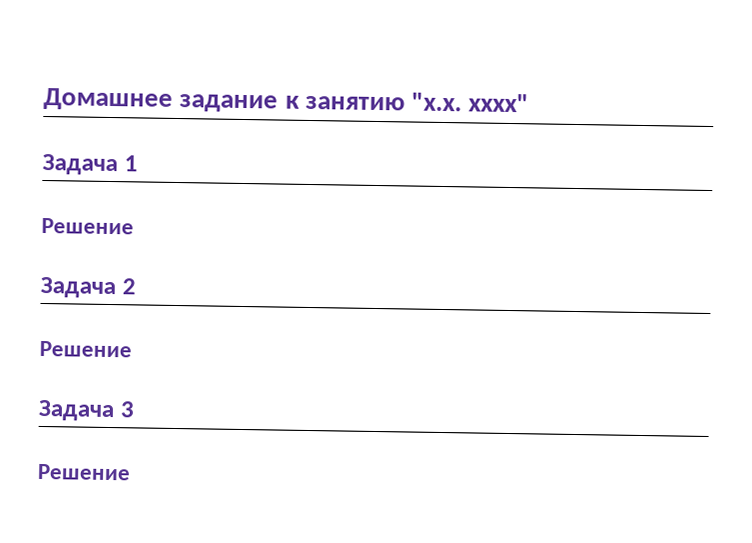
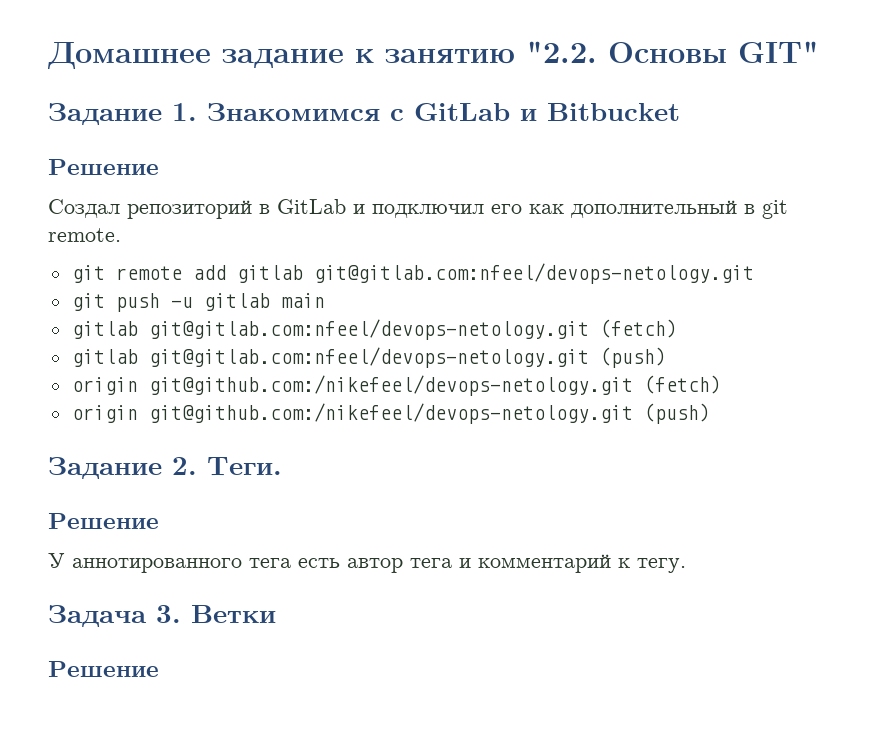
[411,92,530,113] [42,153,138,176] [41,217,134,235] [40,276,136,299] [39,340,132,358] [38,399,135,422] "x.x. xxxx" // Задача 1 // Решение // Задача 2 // Решение // Задача 3 -> [526,41,819,63] [48,103,680,125] [48,159,159,175] [48,199,788,219] [48,228,121,242] [71,263,754,284] [71,293,325,312] [71,319,677,340] [71,347,666,368] [71,375,721,396] [71,403,710,424] [48,457,282,479] [48,513,159,529] [48,553,686,573] [48,605,276,627] "2.2. Основы GIT" // Задание 1. Знакомимся с GitLab и Bitbucket // Решение // Создал репозиторий в GitLab и подключил его как дополнительный в git remote. // git remote add gitlab git@gitlab.com:nfeel/devops-netology.git // git push -u gitlab main // gitlab git@gitlab.com:nfeel/devops-netology.git (fetch) // gitlab git@gitlab.com:nfeel/devops-netology.git (push) // origin git@github.com:/nikefeel/devops-netology.git (fetch) // origin git@github.com:/nikefeel/devops-netology.git (push) // Задание 2. Теги. // Решение // У аннотированного тега есть автор тега и комментарий к тегу. // Задача 3. Ветки

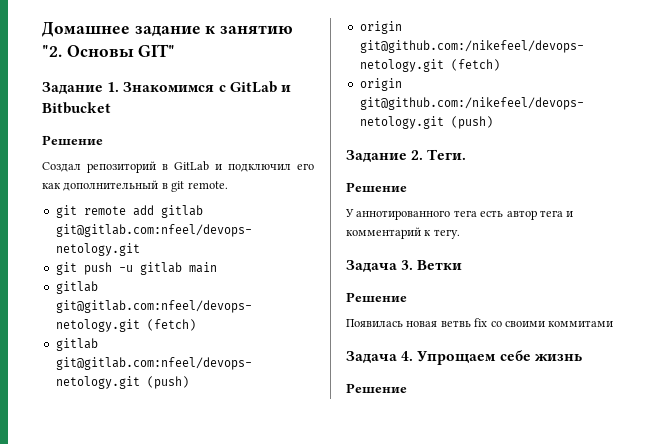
[526,41,597,63] "2.2. -> [42,45,62,57] "2.
(159, 669) none -> [346,318,614,327] [346,350,582,365] [346,383,407,393] // Появилась новая ветвь fix со своими коммитами // Задача 4. Упрощаем себе жизнь // Решение

